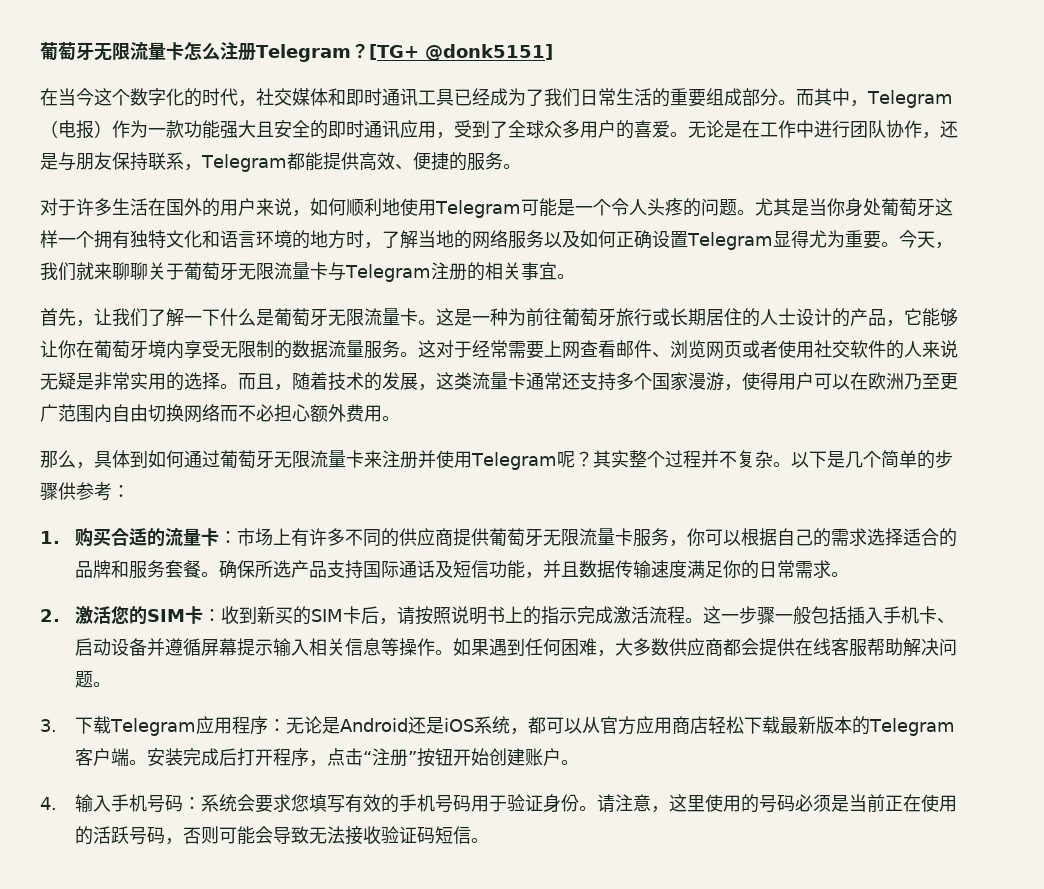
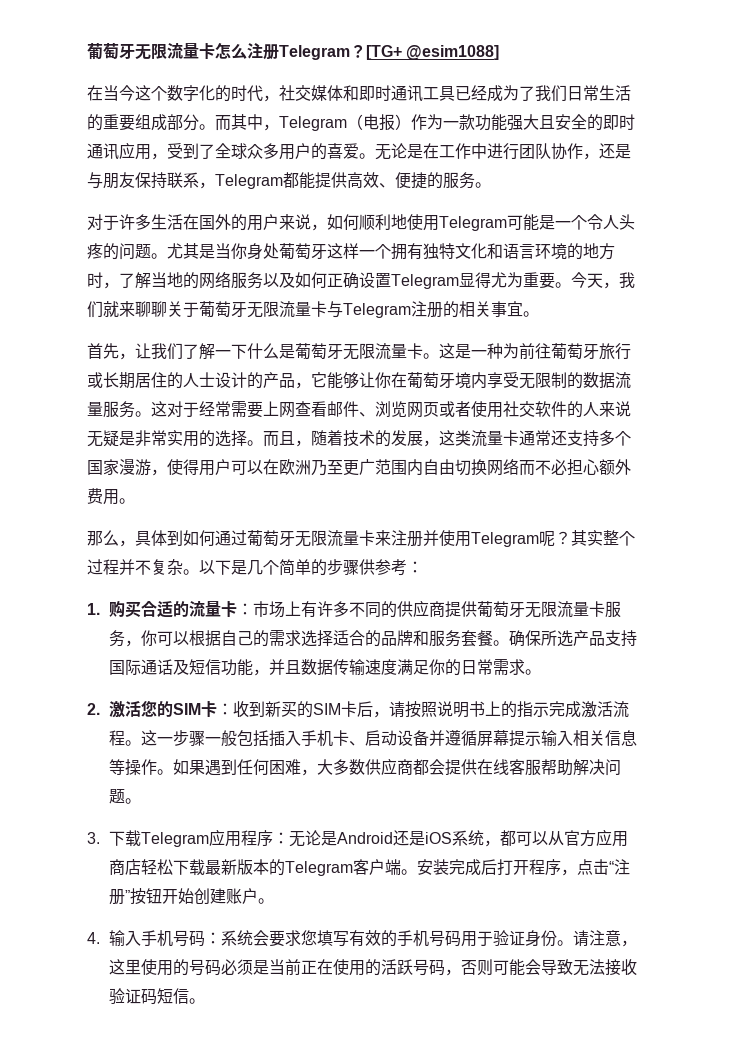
[424,44,553,61] @donk5151] -> [406,45,500,60] @esim1088]

